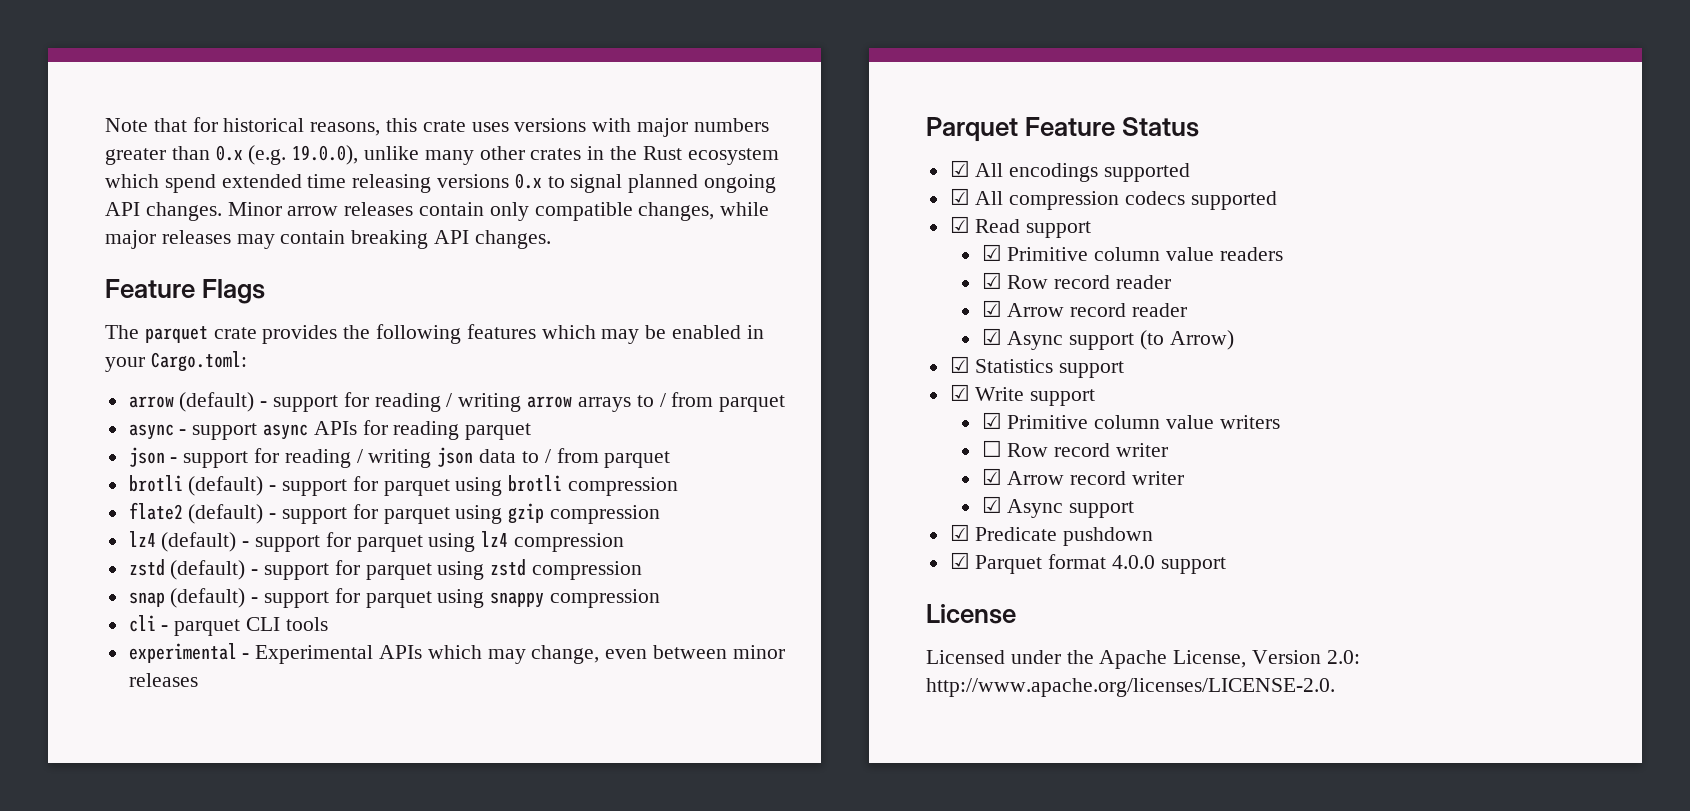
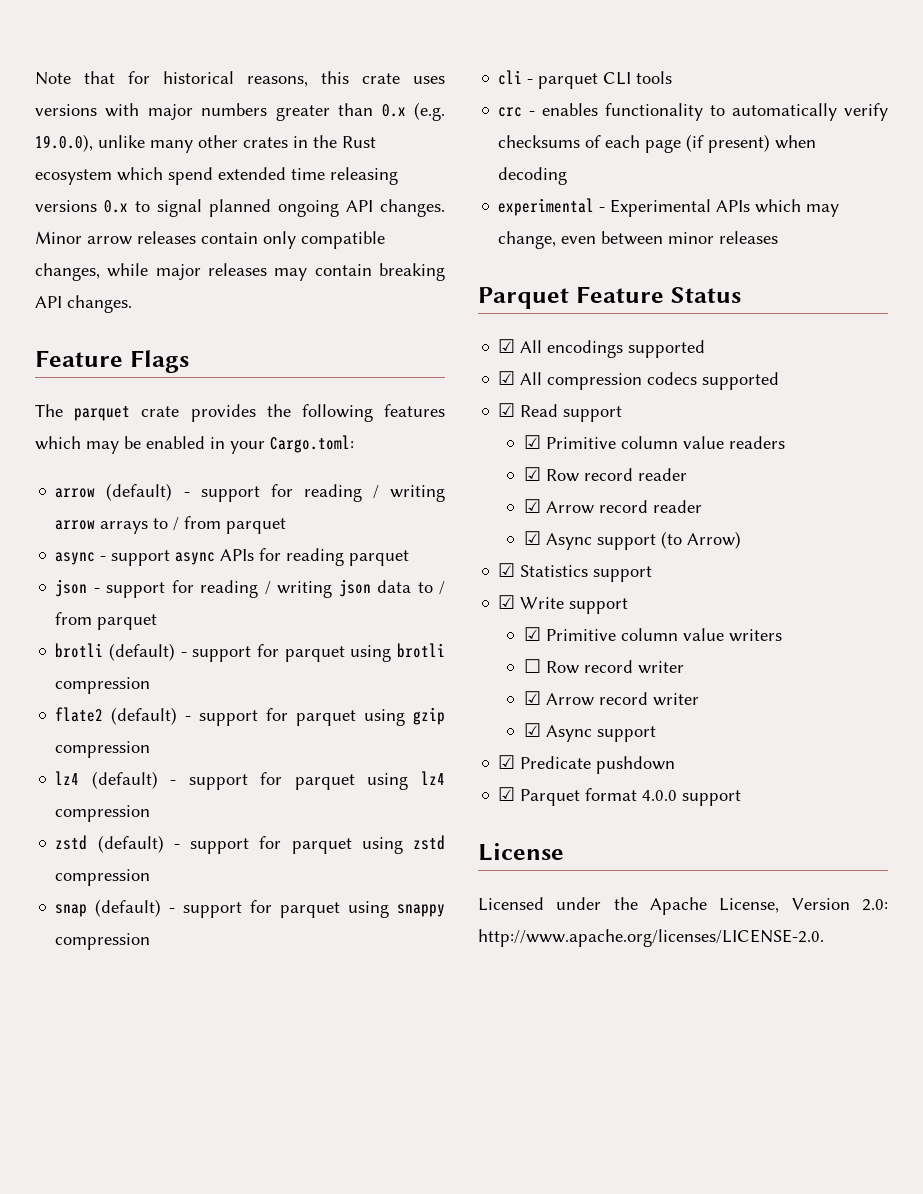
(328, 624) none -> [498,103,888,121] [498,134,817,153] [498,167,568,185] // crc - enables functionality to automatically verify checksums of each page (if present) when decoding

